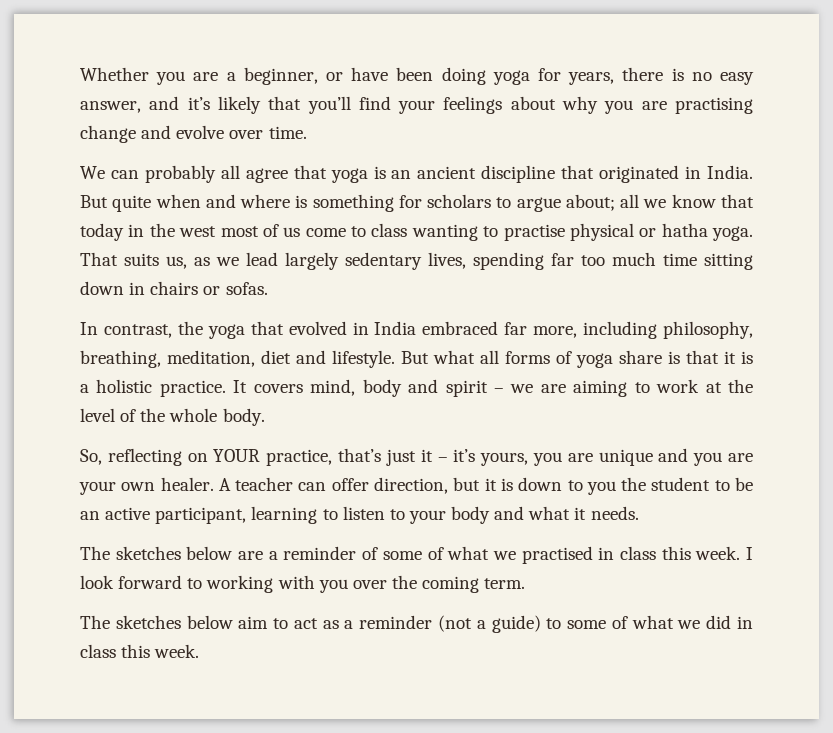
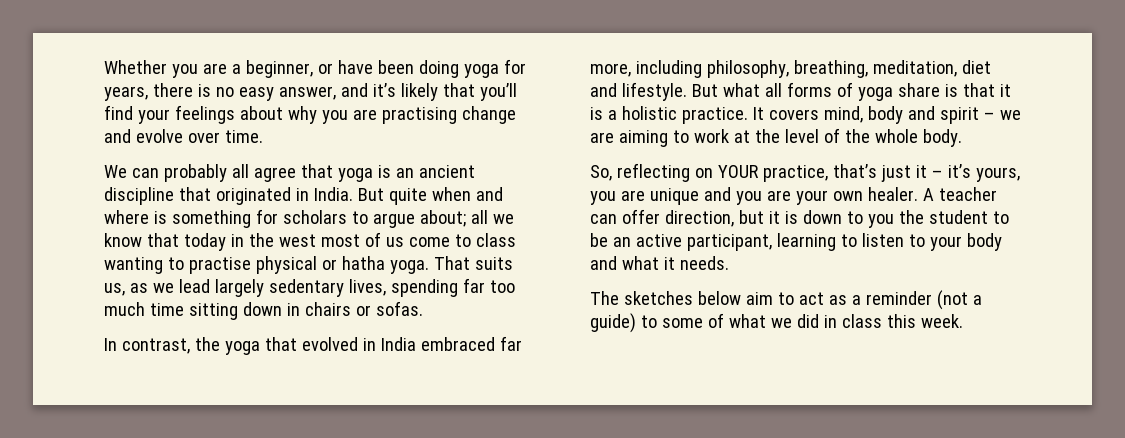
[80,546,753,564] [80,575,526,593] // The sketches below are a reminder of some of what we practised in class this week. I look forward to working with you over the coming term. -> (729, 263) none

